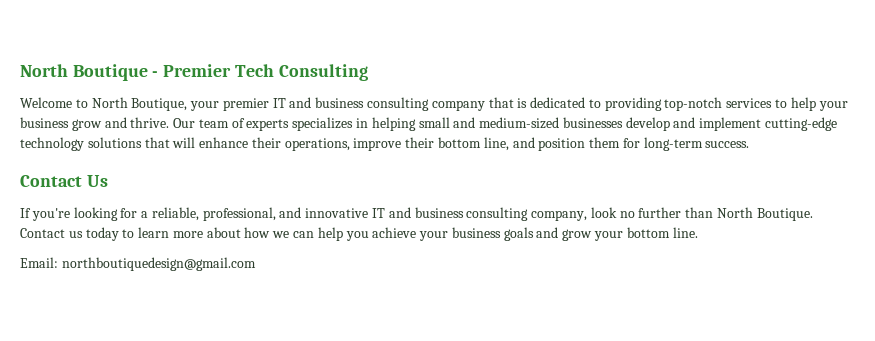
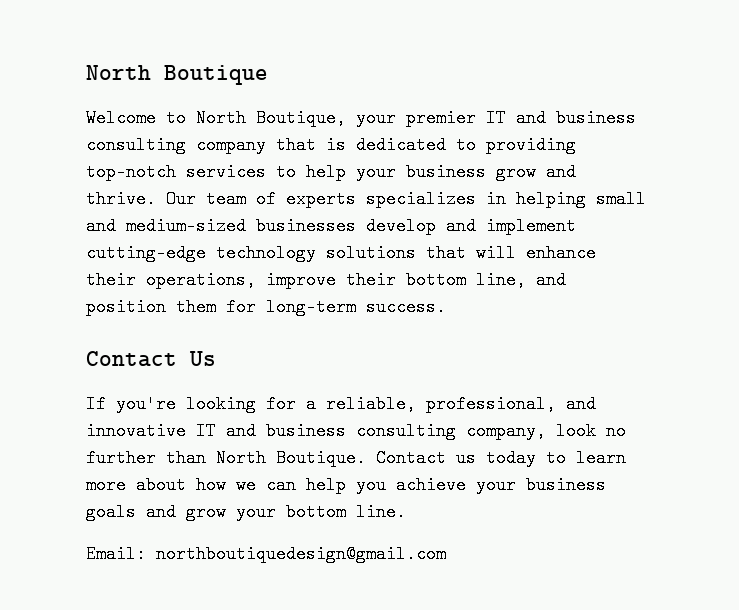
[152,64,368,81] - Premier Tech Consulting -> (268, 75) none

